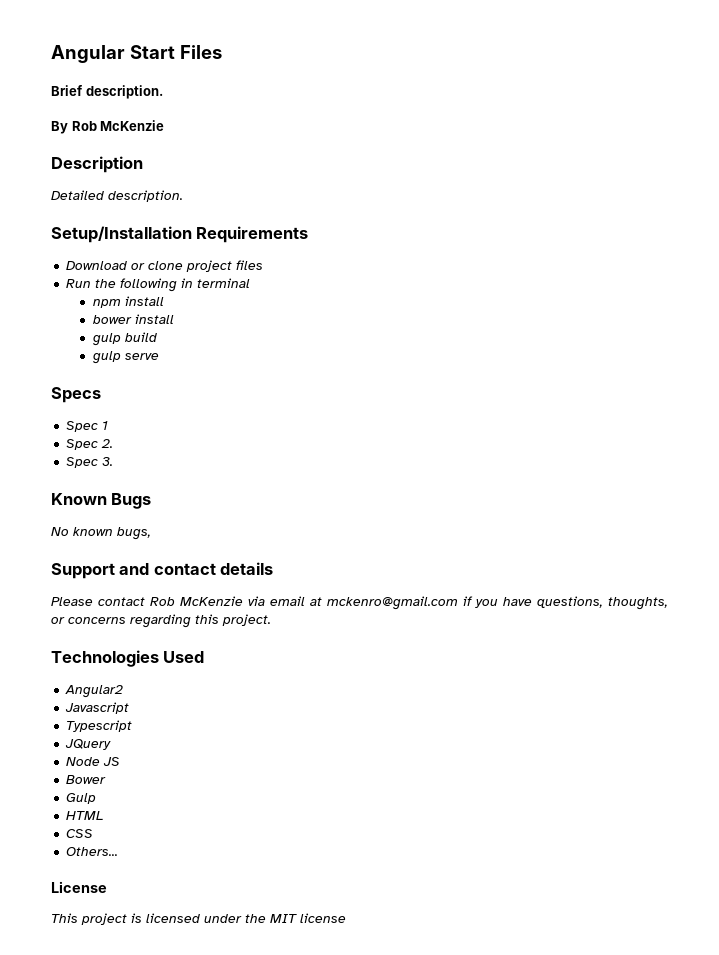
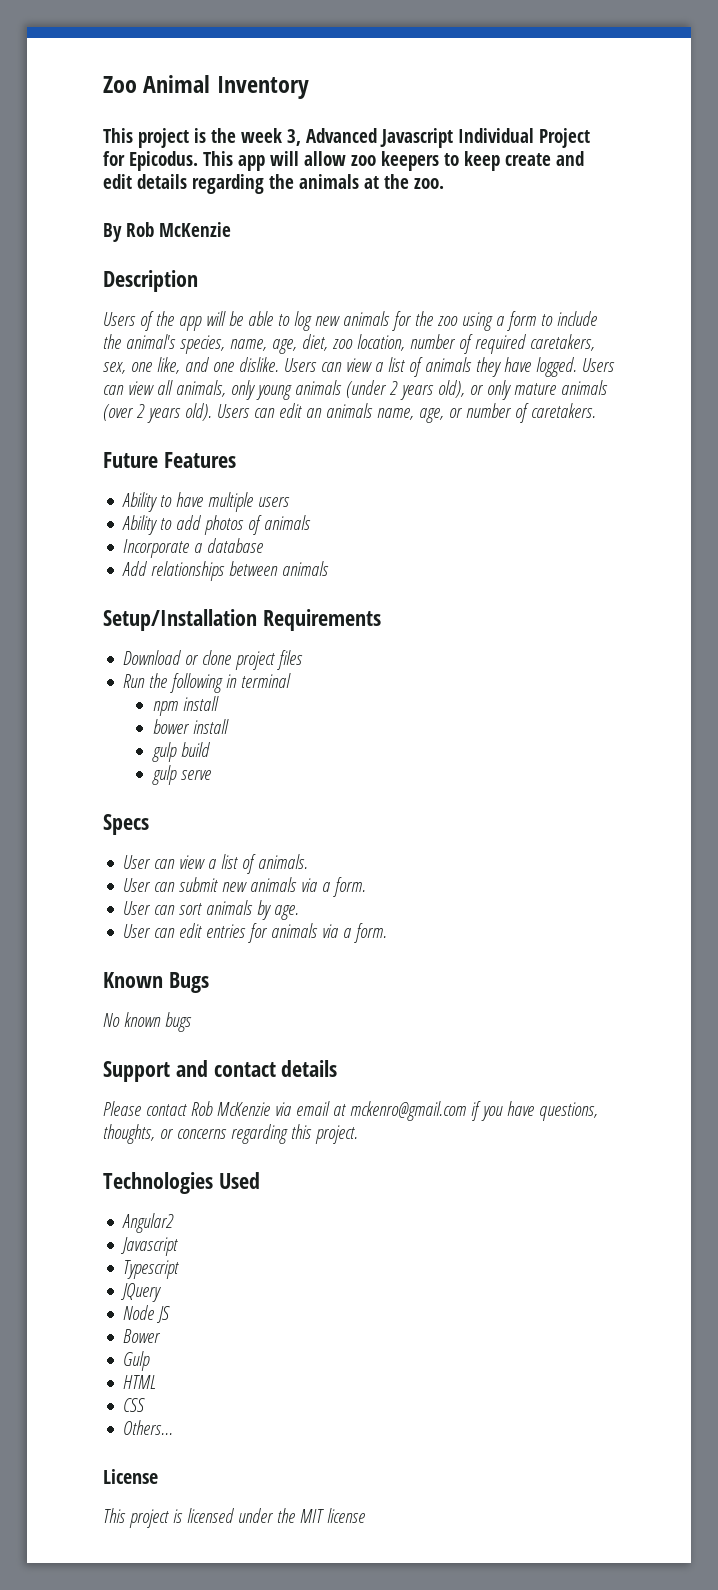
[51,45,222,63] [51,85,163,99] [51,120,165,134] [51,156,143,173] [51,190,183,202] Angular Start Files // Brief description. // By Rob McKenzie // Description // Detailed description. -> [103,75,309,99] [103,128,590,148] [103,151,584,171] [103,174,444,194] [103,222,231,242] [103,270,198,292] [103,311,597,331] [103,334,595,354] [103,357,615,377] [103,380,608,400] [103,403,596,423] [103,452,236,468] [122,492,291,512] [122,515,312,535] [123,538,264,558] [122,561,330,581] Zoo Animal Inventory // This project is the week 3, Advanced Javascript Individual Project for Epicodus. This app will allow zoo keepers to keep create and edit details regarding the animals at the zoo. // By Rob McKenzie // Description // Users of the app will be able to log new animals for the zoo using a form to include the animal's species, name, age, diet, zoo location, number of required caretakers, sex, one like, and one dislike. Users can view a list of animals they have logged. Users can view all animals, only young animals (under 2 years old), or only mature animals (over 2 years old). Users can edit an animals name, age, or number of caretakers. // Future Features // Ability to have multiple users // Ability to add photos of animals // Incorporate a database // Add relationships between animals
[66,421,109,432] [66,439,114,450] [66,457,114,468] Spec 1 // Spec 2. // Spec 3. -> [123,854,309,874] [123,877,367,897] [123,900,300,920] [123,923,388,943] User can view a list of animals. // User can submit new animals via a form. // User can sort animals by age. // User can edit entries for animals via a form.
[117,527,151,540] bugs, -> [164,1012,192,1032] bugs

